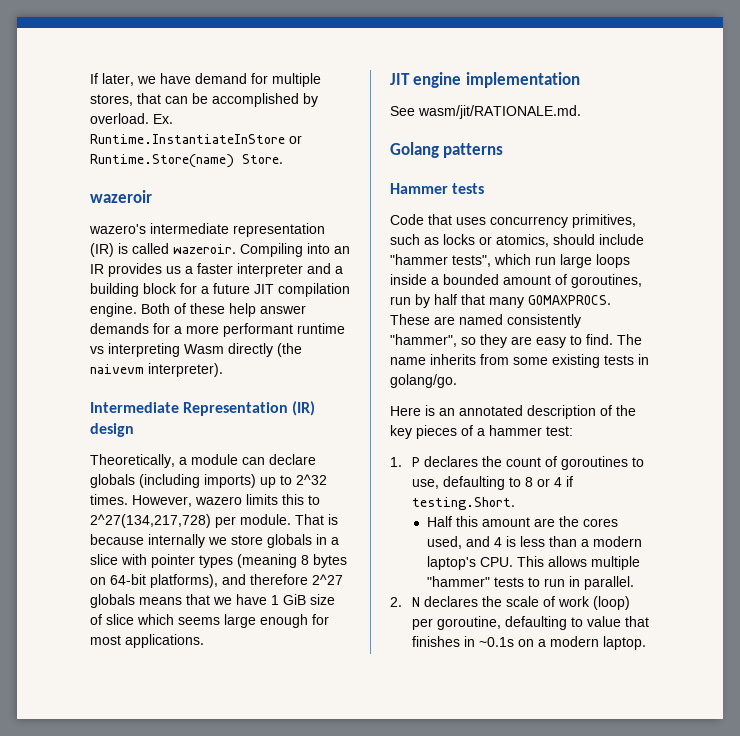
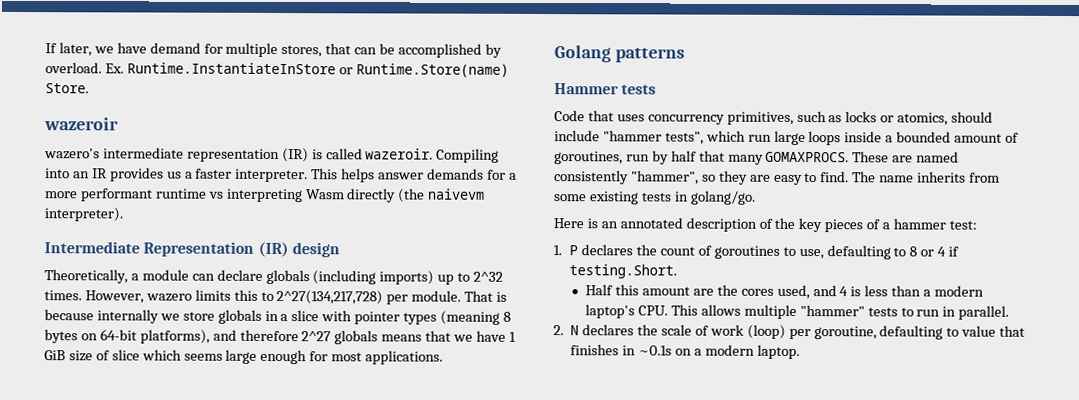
[237,263,343,277] [90,283,350,297] [90,303,256,317] interpreter and a building block for a future JIT compilation engine. Both of these help -> [235,168,376,183] interpreter. This helps
[390,72,580,88] [390,105,581,119] // JIT engine implementation // See wasm/jit/RATIONALE.md. -> (444, 357) none

